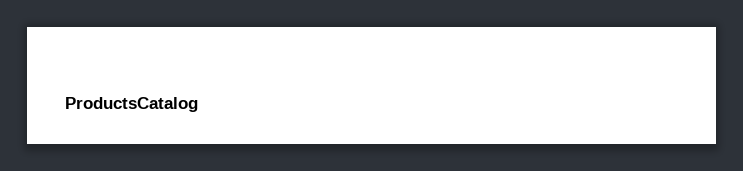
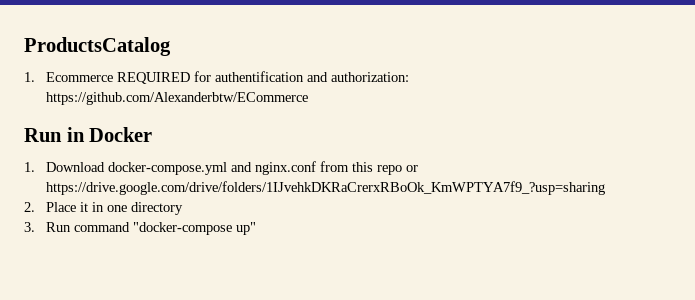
(198, 104) none -> [24,71,409,84] [45,92,308,105] [24,127,153,142] [24,161,418,175] [45,181,605,195] [24,202,183,215] [24,222,256,235] // 1. Ecommerce REQUIRED for authentification and authorization: https://github.com/Alexanderbtw/ECommerce // Run in Docker // 1. Download docker-compose.yml and nginx.conf from this repo or https://drive.google.com/drive/folders/1IJvehkDKRaCrerxRBoOk_KmWPTYA7f9_?usp=sharing // 2. Place it in one directory // 3. Run command "docker-compose up"

